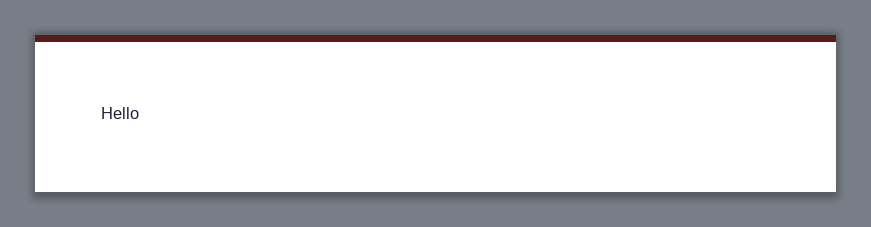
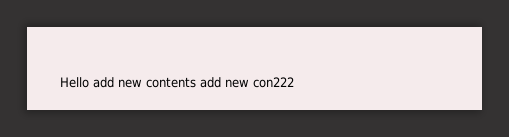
(139, 113) none -> [93,77,294,88] add new contents add new con222

